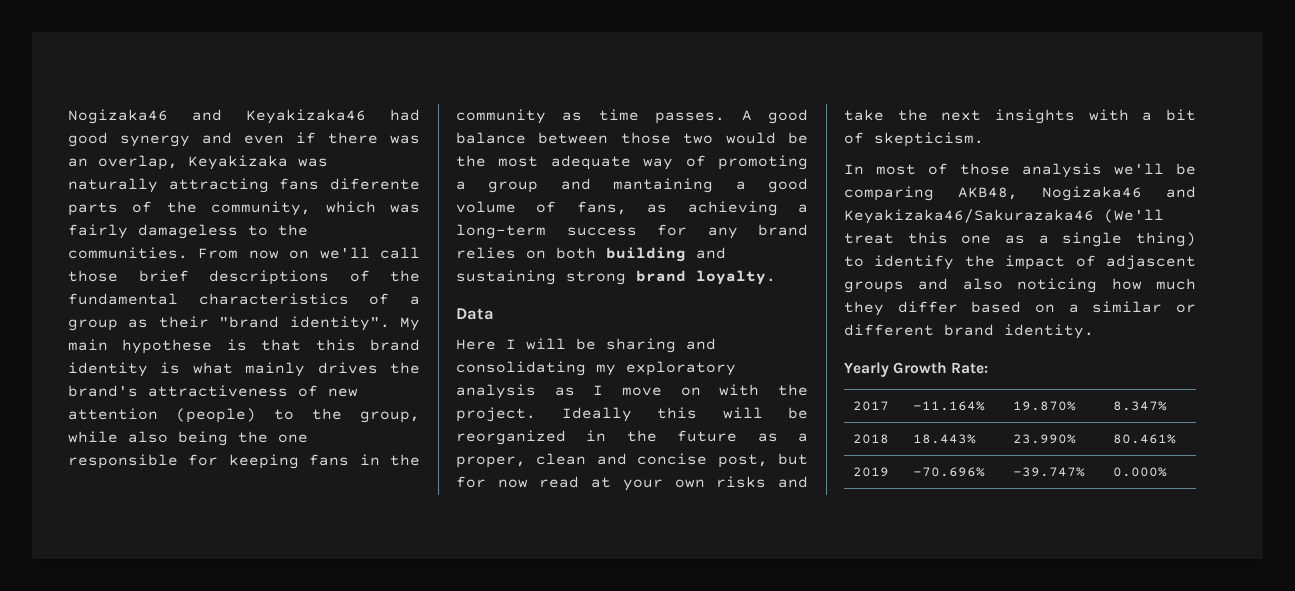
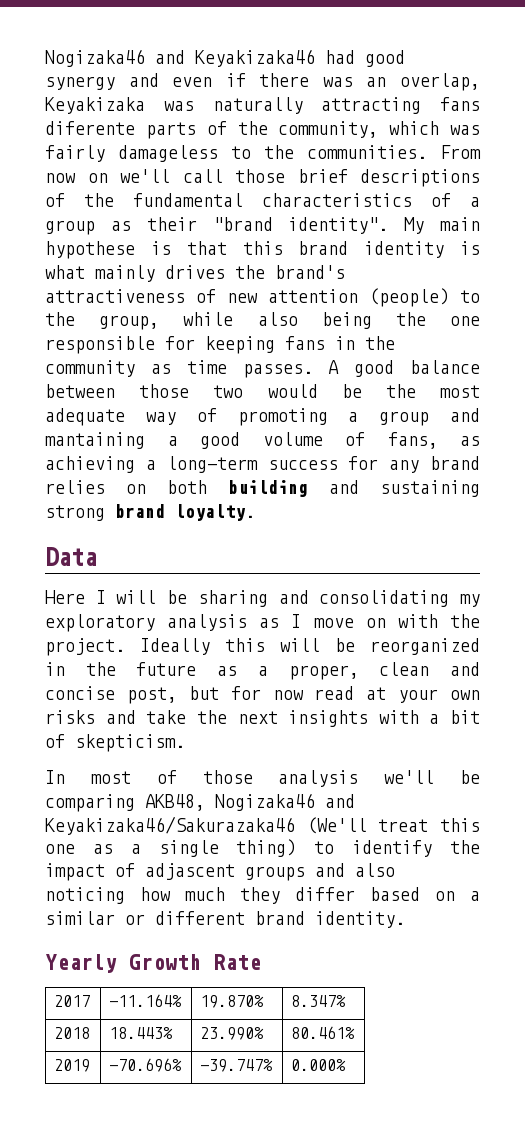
[951,362,989,374] Rate: -> [213,954,261,970] Rate

